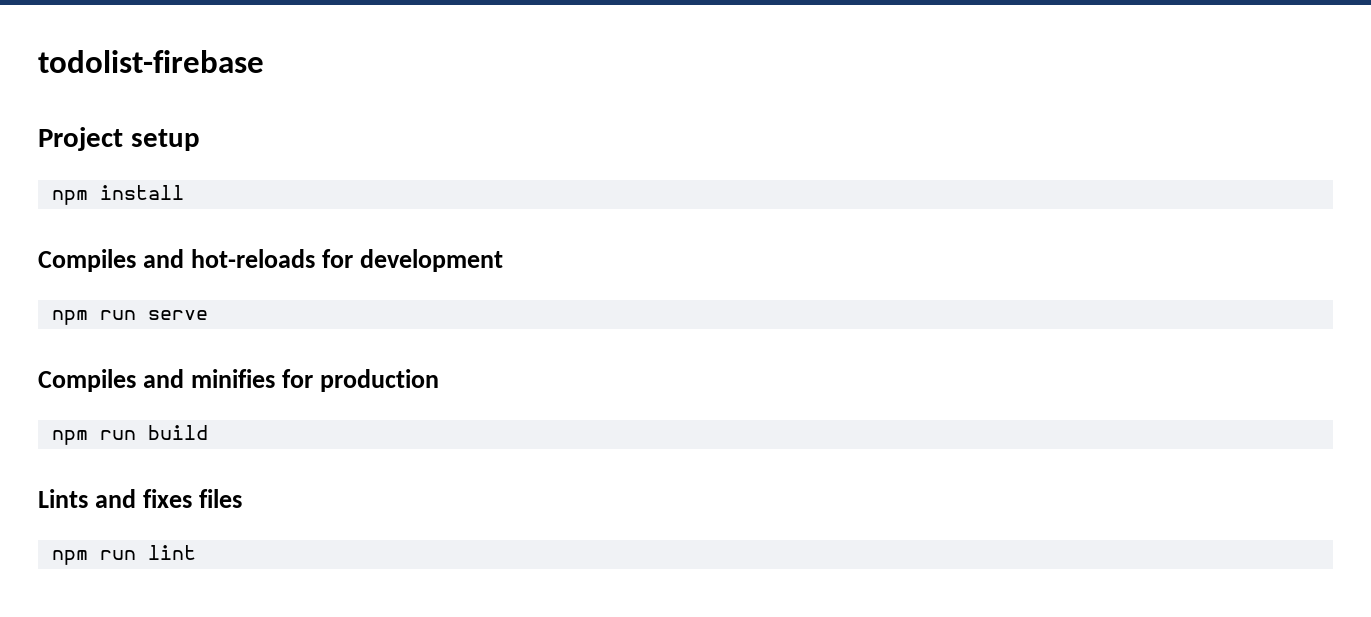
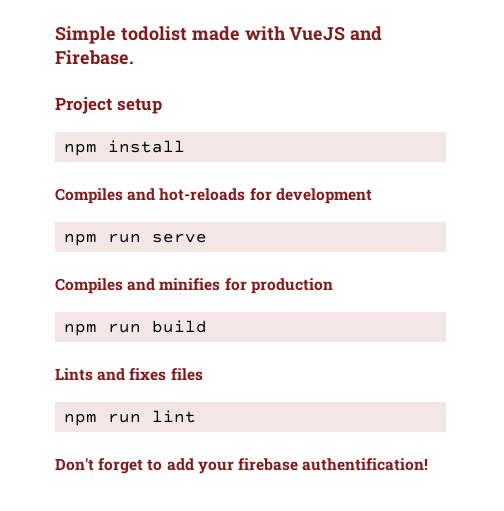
[38,50,264,73] todolist-firebase -> [55,26,383,44] [55,50,134,65] Simple todolist made with VueJS and Firebase.
(196, 552) none -> [55,458,429,474] // Don't forget to add your firebase authentification!

